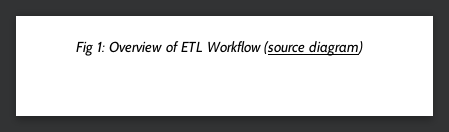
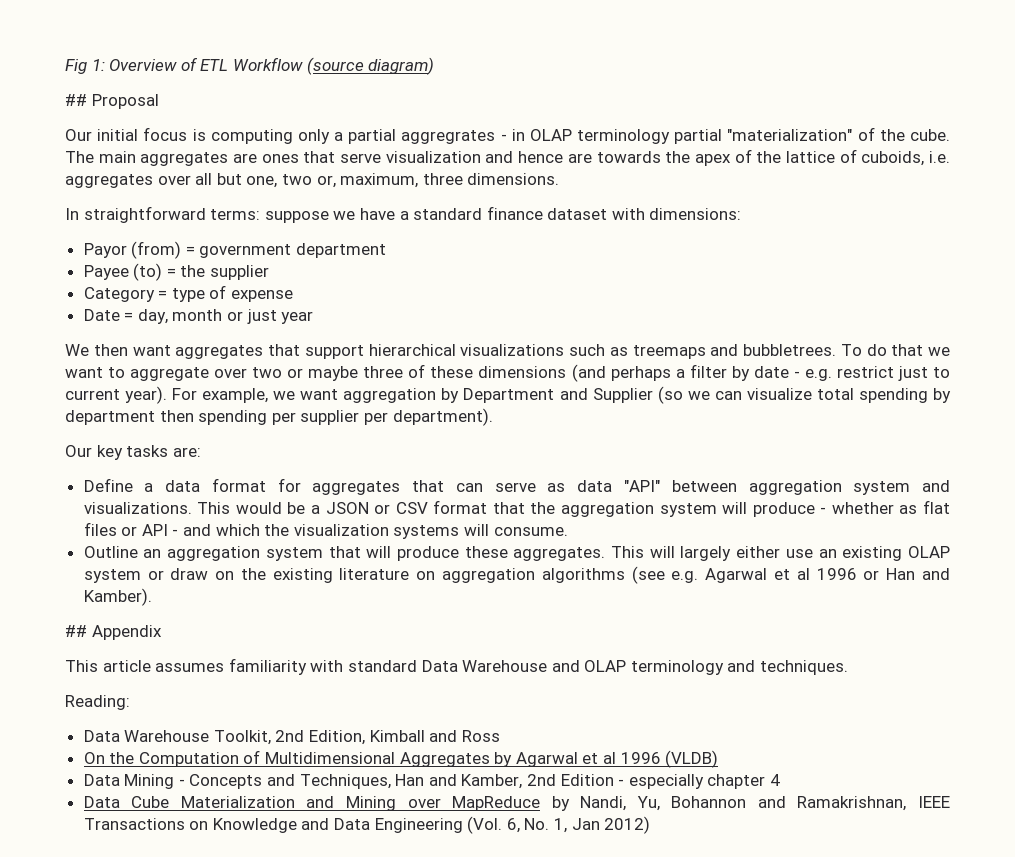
(364, 48) none -> [65,94,159,109] [65,127,950,144] [65,149,951,166] [65,173,560,188] [65,206,742,223] [83,241,387,259] [83,263,270,281] [83,285,294,302] [83,309,314,324] [65,344,950,359] [65,364,950,382] [65,386,951,404] [65,408,493,426] [65,445,201,460] [83,478,950,495] [83,500,950,517] [83,522,568,539] [83,546,950,561] [83,566,951,584] [83,588,152,606] [65,625,162,640] [65,658,849,675] [65,695,130,710] [83,730,500,745] [83,750,719,768] [83,774,780,789] [83,796,951,811] [83,816,651,834] // ## Proposal // Our initial focus is computing only a partial aggregrates - in OLAP terminology partial "materialization" of the cube. The main aggregates are ones that serve visualization and hence are towards the apex of the lattice of cuboids, i.e. aggregates over all but one, two or, maximum, three dimensions. // In straightforward terms: suppose we have a standard finance dataset with dimensions: // Payor (from) = government department // Payee (to) = the supplier // Category = type of expense // Date = day, month or just year // We then want aggregates that support hierarchical visualizations such as treemaps and bubbletrees. To do that we want to aggregate over two or maybe three of these dimensions (and perhaps a filter by date - e.g. restrict just to current year). For example, we want aggregation by Department and Supplier (so we can visualize total spending by department then spending per supplier per department). // Our key tasks are: // Define a data format for aggregates that can serve as data "API" between aggregation system and visualizations. This would be a JSON or CSV format that the aggregation system will produce - whether as flat files or API - and which the visualization systems will consume. // Outline an aggregation system that will produce these aggregates. This will largely either use an existing OLAP system or draw on the existing literature on aggregation algorithms (see e.g. Agarwal et al 1996 or Han and Kamber). // ## Appendix // This article assumes familiarity with standard Data Warehouse and OLAP terminology and techniques. // Reading: // Data Warehouse Toolkit, 2nd Edition, Kimball and Ross // On the Computation of Multidimensional Aggregates by Agarwal et al 1996 (VLDB) // Data Mining - Concepts and Techniques, Han and Kamber, 2nd Edition - especially chapter 4 // Data Cube Materialization and Mining over MapReduce by Nandi, Yu, Bohannon and Ramakrishnan, IEEE Transactions on Knowledge and Data Engineering (Vol. 6, No. 1, Jan 2012)

